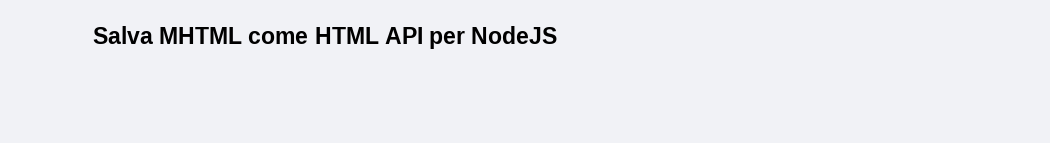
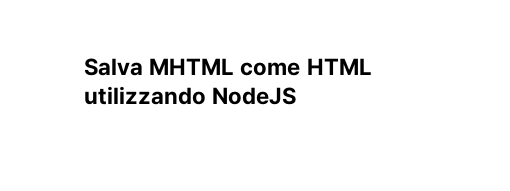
[384,27,466,49] API per -> [84,86,206,105] utilizzando

